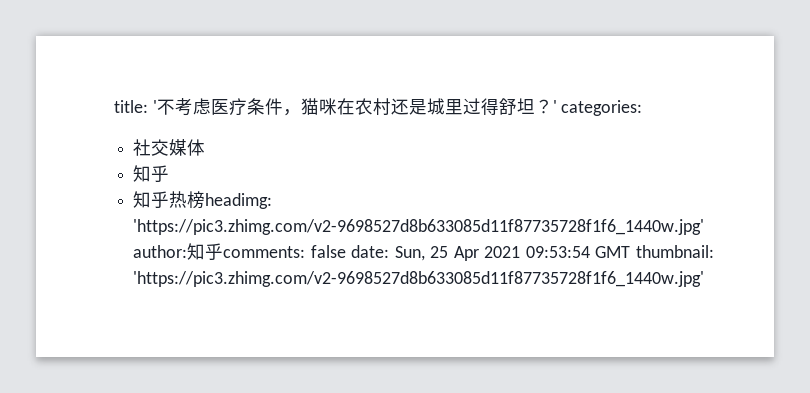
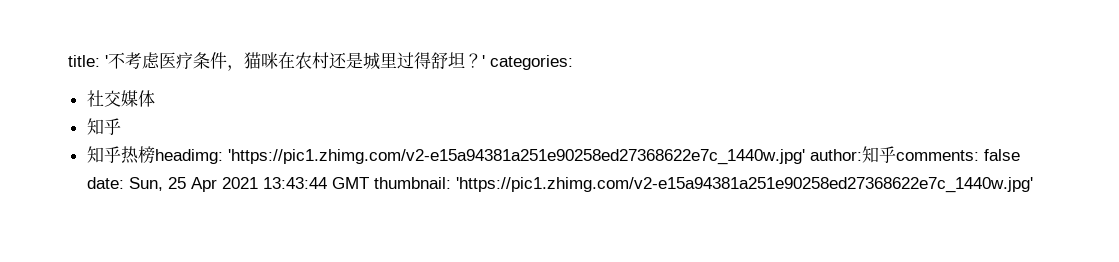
[133,219,705,235] 'https://pic3.zhimg.com/v2-9698527d8b633085d11f87735728f1f6_1440w.jpg' -> [227,149,805,165] 'https://pic1.zhimg.com/v2-e15a94381a251e90258ed27368622e7c_1440w.jpg'
[525,246,590,258] 09:53:54 -> [262,177,327,189] 13:43:44
[133,271,705,287] 'https://pic3.zhimg.com/v2-9698527d8b633085d11f87735728f1f6_1440w.jpg' -> [455,177,1033,193] 'https://pic1.zhimg.com/v2-e15a94381a251e90258ed27368622e7c_1440w.jpg'

